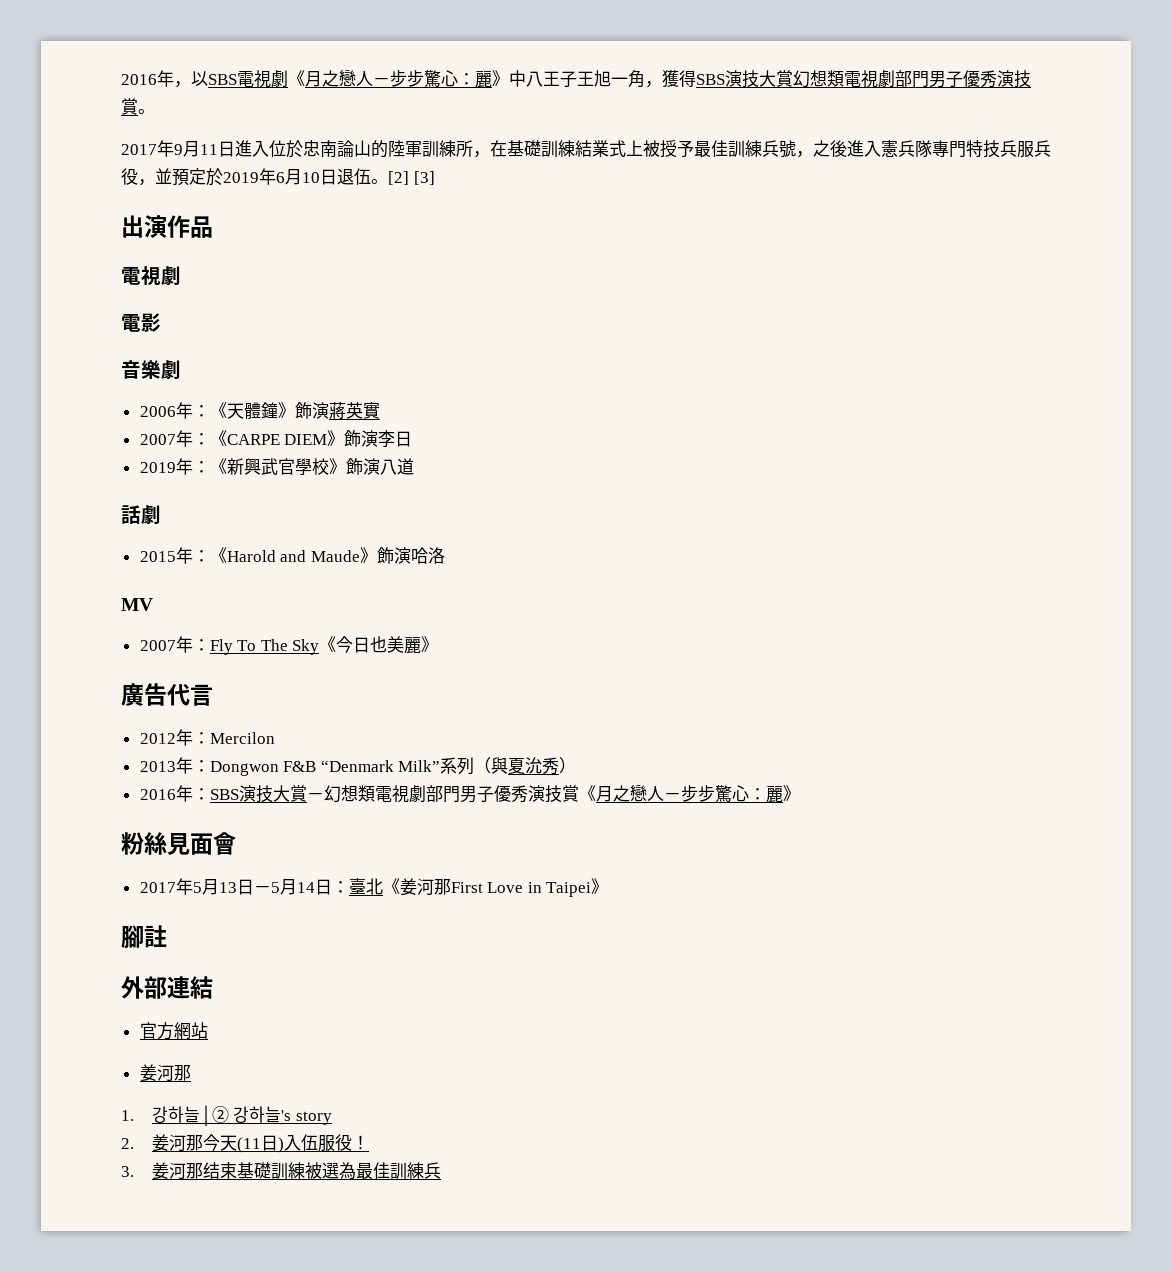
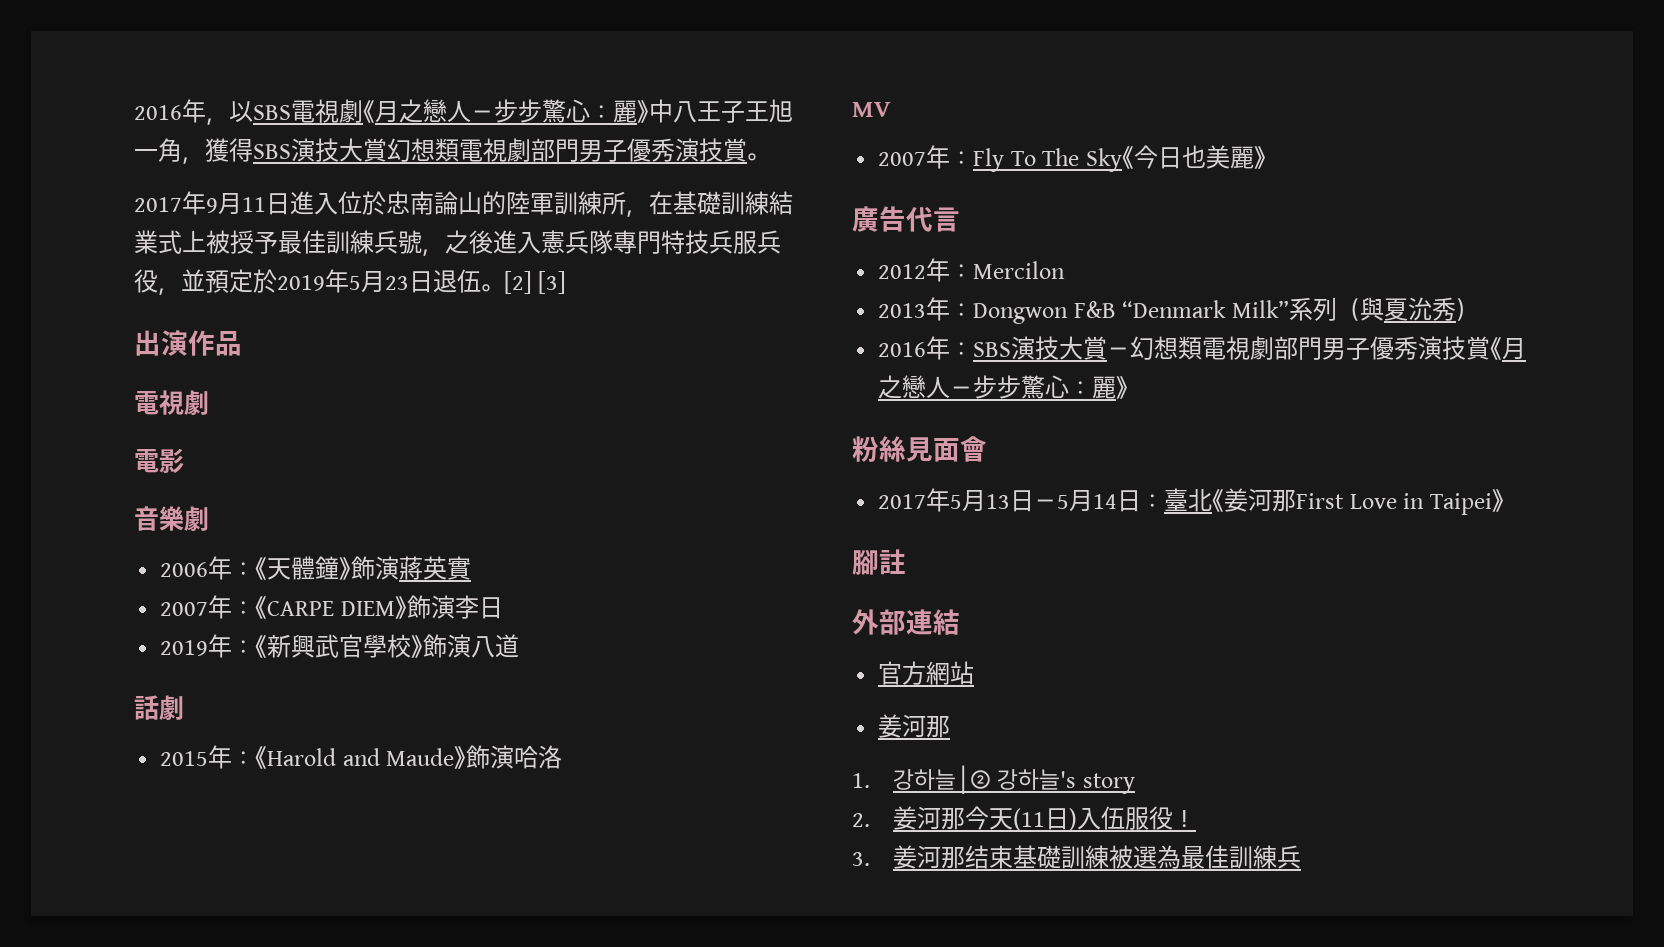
[276,169,320,185] 6月10 -> [349,271,409,293] 5月23

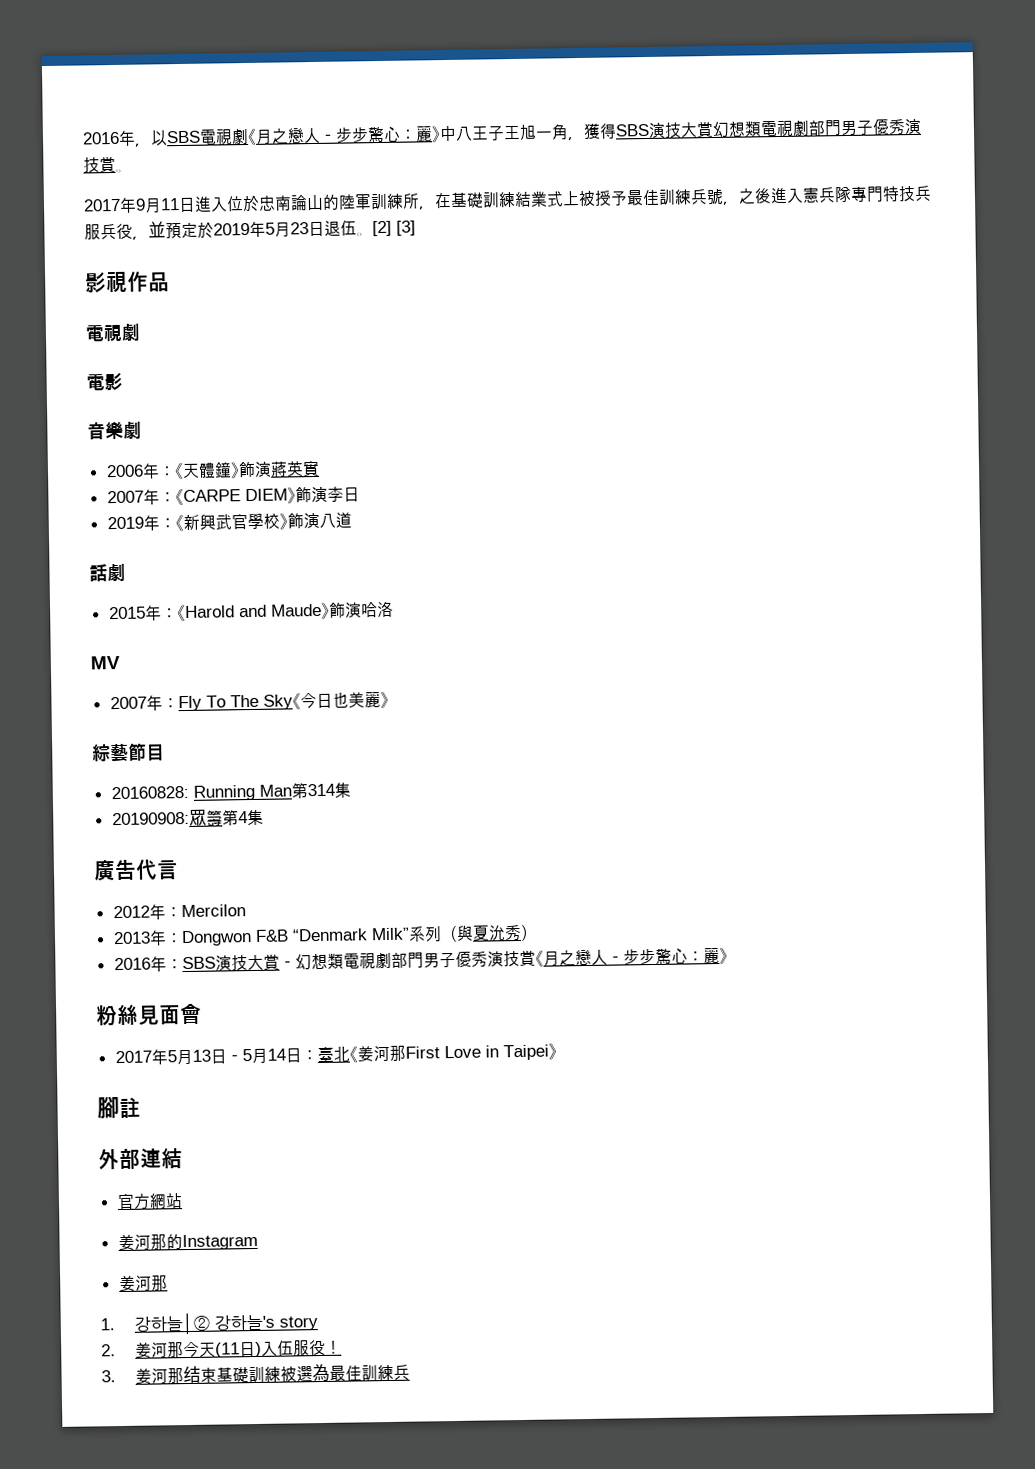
[134,330,188,356] 出演 -> [85,271,128,293] 影視
(1266, 157) none -> [92,743,165,762] [110,782,351,801] [111,809,264,826] // 綜藝節目 // 20160828: Running Man第314集 // 20190908:眾籌第4集
(975, 673) none -> [117,1233,258,1251] // 姜河那的Instagram

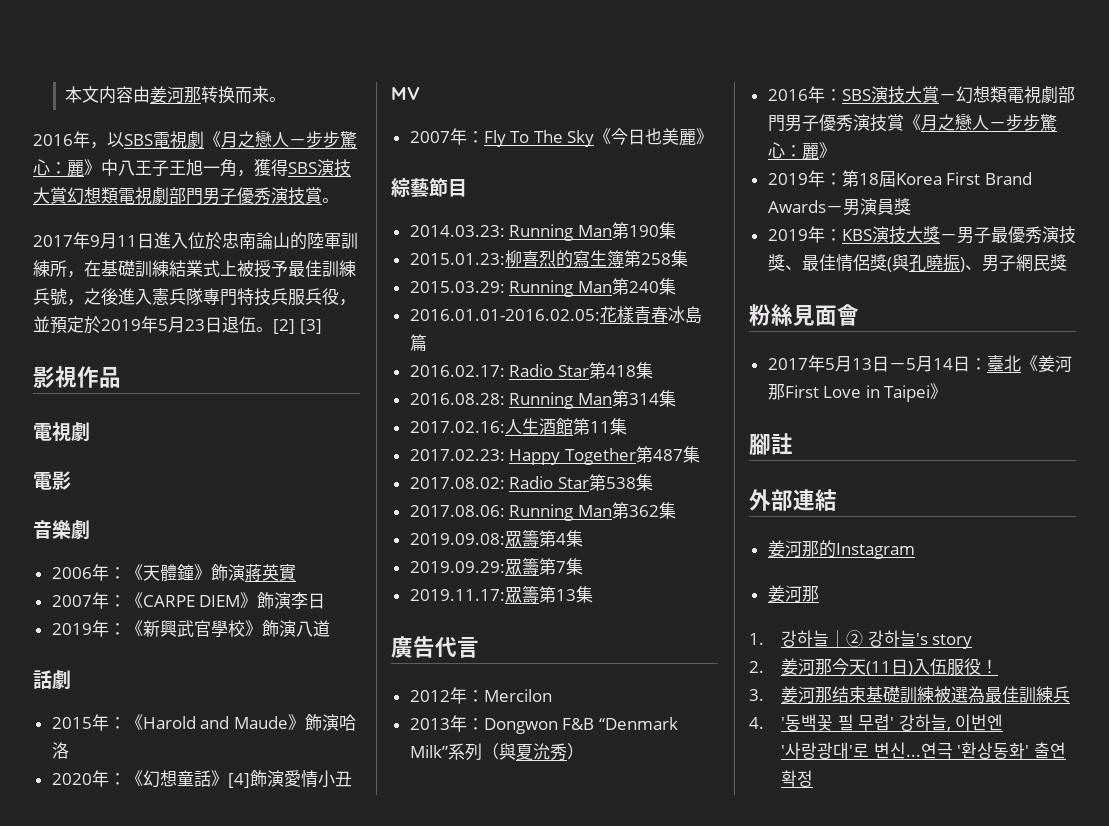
(82, 138) none -> [65,86,287,104] 本文内容由姜河那转换而来。 //
(394, 609) none -> [51,770,352,788] // 2020年：《幻想童話》[4]飾演愛情小丑
[110,782,351,801] [111,809,248,826] 20160828: Running Man第314集 // 20190908:眾籌第4 -> [409,222,676,241] [409,250,688,268] [409,278,676,297] [409,306,702,324] [409,334,427,351] [409,362,653,379] [409,390,676,409] [409,418,627,435] [409,446,700,465] [409,474,653,491] [409,502,676,521] [409,530,583,547] [409,558,583,575] [409,586,576,603] 2014.03.23: Running Man第190集 // 2015.01.23:柳喜烈的寫生簿第258集 // 2015.03.29: Running Man第240集 // 2016.01.01-2016.02.05:花樣青春冰島篇 // 2016.02.17: Radio Star第418集 // 2016.08.28: Running Man第314集 // 2017.02.16:人生酒館第11集 // 2017.02.23: Happy Together第487集 // 2017.08.02: Radio Star第538集 // 2017.08.06: Running Man第362集 // 2019.09.08:眾籌第4集 // 2019.09.29:眾籌第7集 // 2019.11.17:眾籌第13
(728, 956) none -> [767,170,1032,187] [767,198,911,216] [767,226,1076,244] [767,254,1067,272] // 2019年：第18屆Korea First Brand Awards－男演員獎 // 2019年：KBS演技大獎－男子最優秀演技獎、最佳情侶獎(與孔曉振)、男子網民獎
[116,1193,183,1210] // 官方網站 -> (837, 500) none
(410, 1372) none -> [749,714,1004,731] [781,742,1066,759] [781,770,814,787] // 4. '동백꽃 필 무렵' 강하늘, 이번엔 '사랑광대'로 변신...연극 '환상동화' 출연 확정

